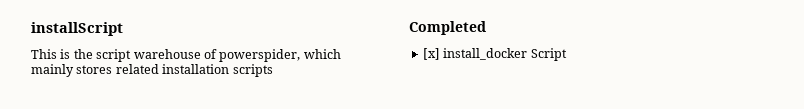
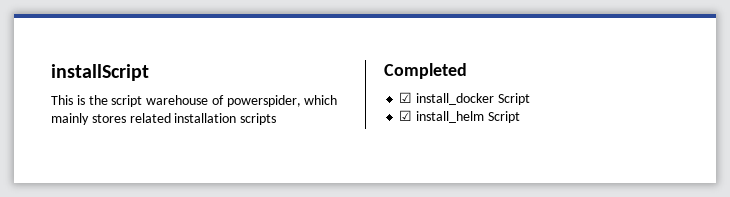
[422,48,440,60] [x] -> [399,92,413,103] ☑
(567, 54) none -> [399,110,520,123] // ☑ install_helm Script

